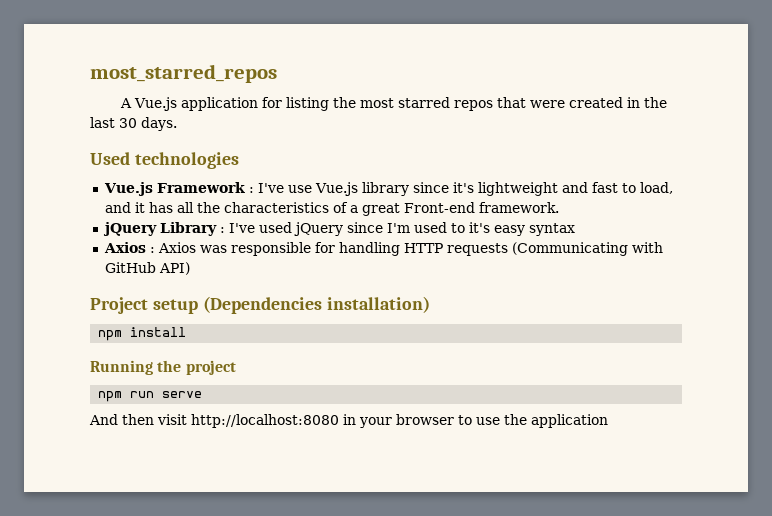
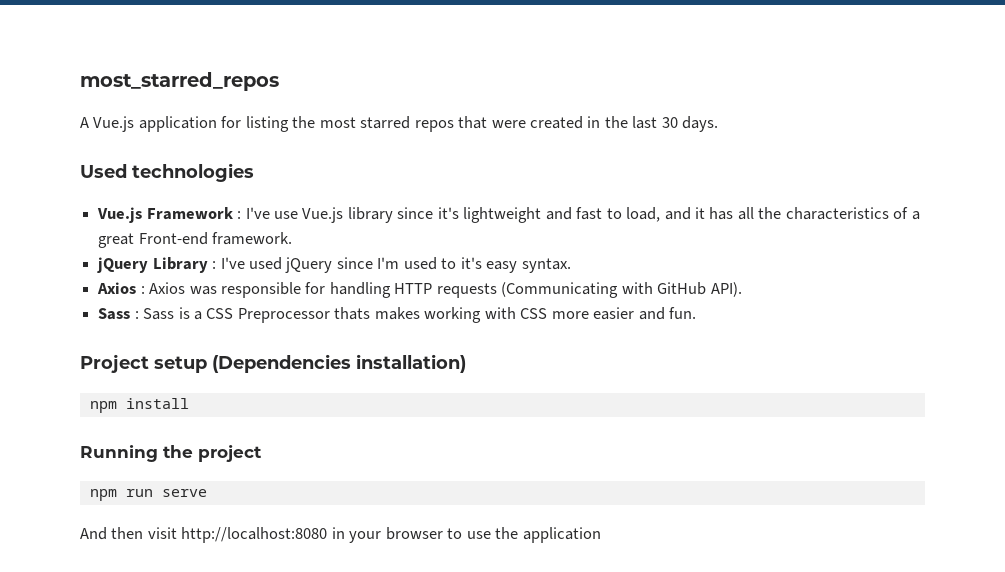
[528,223,575,236] syntax -> [521,258,571,273] syntax.
[158,262,190,275] API) -> [710,282,742,297] [98,307,696,323] API). // Sass : Sass is a CSS Preprocessor thats makes working with CSS more easier and fun.

